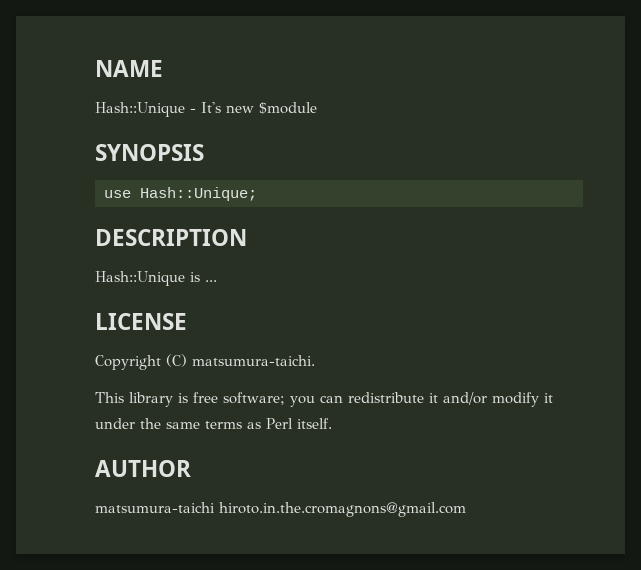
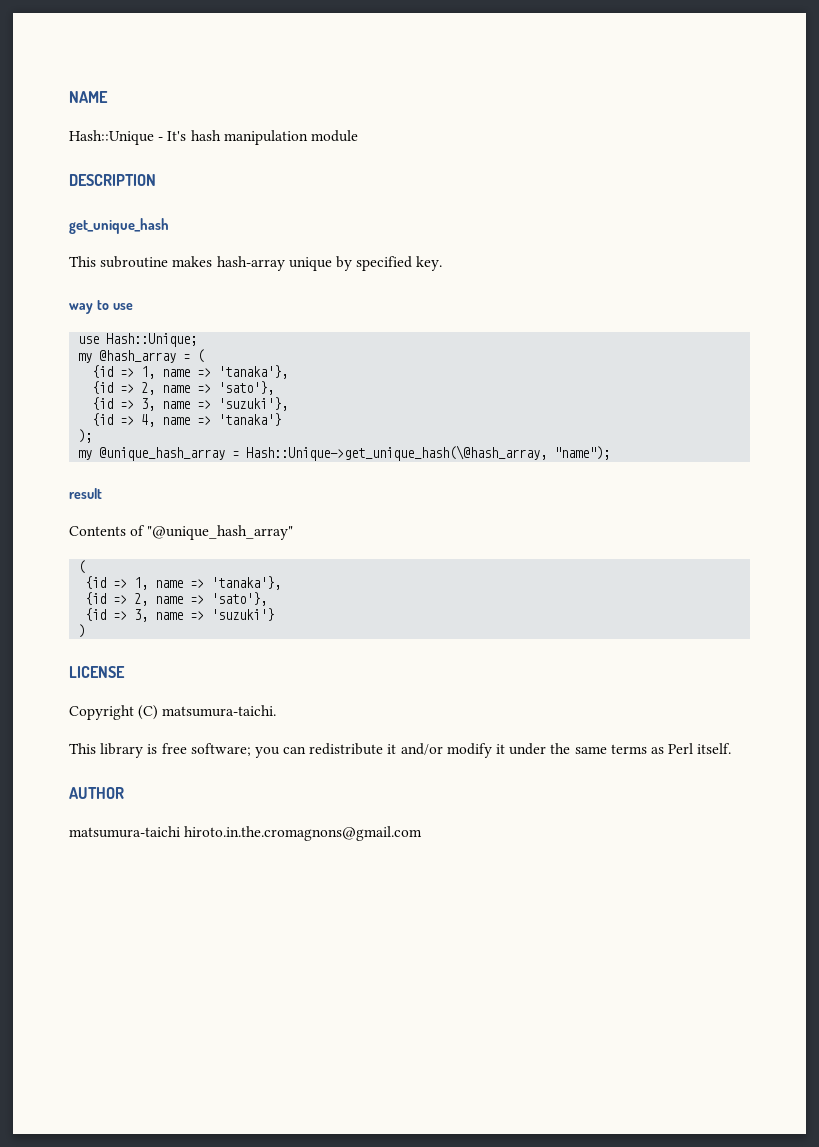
[226,102,317,114] [95,144,204,161] [104,187,257,201] [95,229,247,246] [95,271,217,286] new $module // SYNOPSIS // use Hash::Unique; // DESCRIPTION // Hash::Unique is ... -> [190,130,358,145] [69,174,156,186] [69,218,169,234] [69,256,443,271] [69,300,133,314] [78,333,198,347] [78,349,205,363] [92,365,289,379] [92,381,275,395] [92,397,289,411] [92,413,282,427] [78,429,93,443] [78,445,611,461] [69,488,102,499] [69,525,294,540] [78,560,86,574] [85,576,282,590] [85,592,268,606] [85,608,275,622] [78,624,86,638] hash manipulation module // DESCRIPTION // get_unique_hash // This subroutine makes hash-array unique by specified key. // way to use // use Hash::Unique; // my @hash_array = ( // {id => 1, name => 'tanaka'}, // {id => 2, name => 'sato'}, // {id => 3, name => 'suzuki'}, // {id => 4, name => 'tanaka'} // ); // my @unique_hash_array = Hash::Unique->get_unique_hash(\@hash_array, "name"); // result // Contents of "@unique_hash_array" // ( // {id => 1, name => 'tanaka'}, // {id => 2, name => 'sato'}, // {id => 3, name => 'suzuki'} // )

